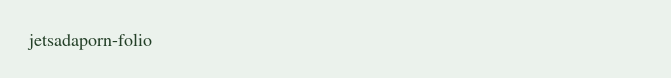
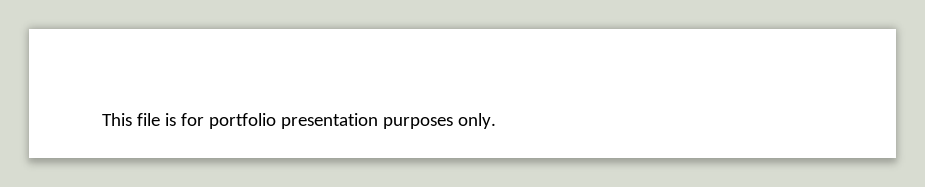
[27,33,152,50] jetsadaporn-folio -> [102,113,496,129] This file is for portfolio presentation purposes only.

